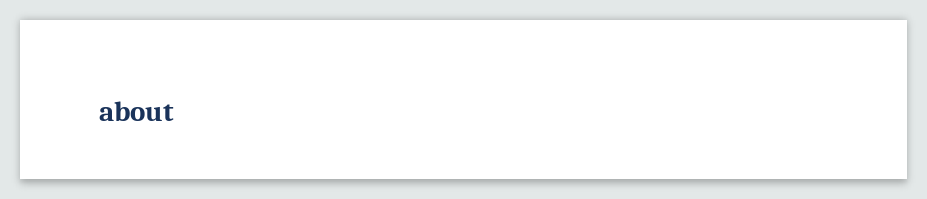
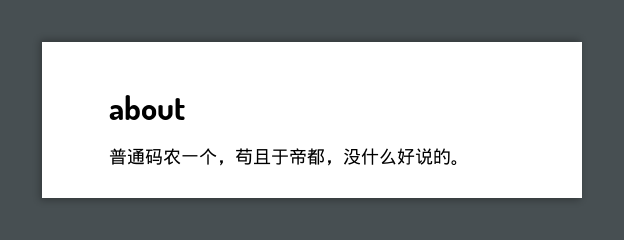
(174, 111) none -> [109,148,469,166] // 普通码农一个，苟且于帝都，没什么好说的。

